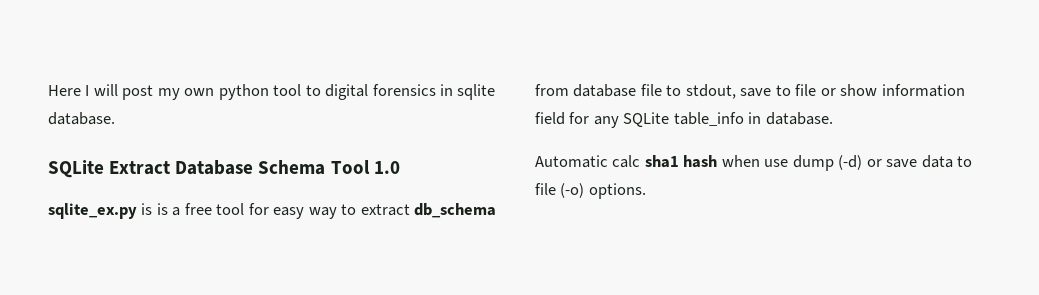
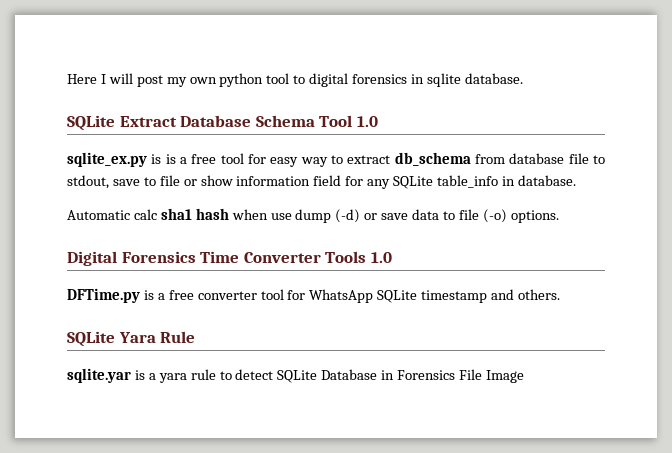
(646, 191) none -> [67,251,392,266] [67,288,561,303] [67,331,196,347] [67,368,524,383] // Digital Forensics Time Converter Tools 1.0 // DFTime.py is a free converter tool for WhatsApp SQLite timestamp and others. // SQLite Yara Rule // sqlite.yar is a yara rule to detect SQLite Database in Forensics File Image

